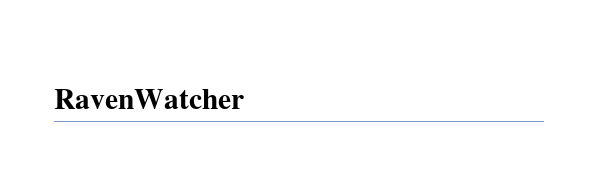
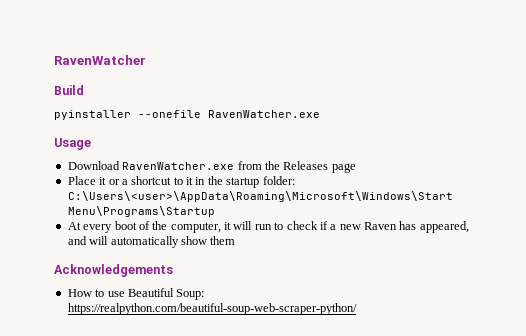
(244, 99) none -> [54,85,84,95] [54,110,320,120] [54,138,91,150] [67,161,356,173] [67,176,295,188] [67,191,453,202] [67,206,215,217] [67,221,469,233] [67,236,236,248] [54,264,173,277] [67,288,205,300] [67,303,357,315] // Build // pyinstaller --onefile RavenWatcher.exe // Usage // Download RavenWatcher.exe from the Releases page // Place it or a shortcut to it in the startup folder: C:\Users\<user>\AppData\Roaming\Microsoft\Windows\Start Menu\Programs\Startup // At every boot of the computer, it will run to check if a new Raven has appeared, and will automatically show them // Acknowledgements // How to use Beautiful Soup: https://realpython.com/beautiful-soup-web-scraper-python/

